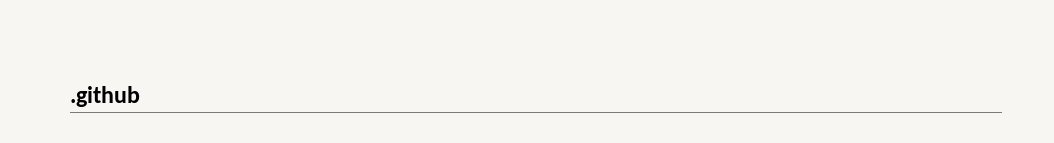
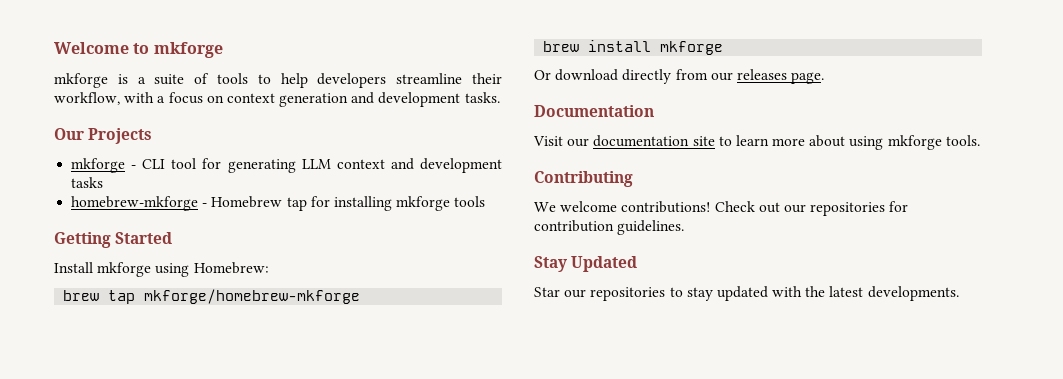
[70,86,140,107] .github -> [54,42,223,58] [54,73,503,88] [54,92,500,107] [54,128,153,144] [71,158,502,173] [71,177,104,188] [71,196,486,211] [54,232,173,248] [54,262,269,277] [63,289,361,304] [543,40,724,55] [534,69,825,84] [534,105,654,117] [533,135,980,150] [534,171,633,187] [534,201,909,216] [534,220,685,235] [534,256,638,272] [534,286,959,301] Welcome to mkforge // mkforge is a suite of tools to help developers streamline their workflow, with a focus on context generation and development tasks. // Our Projects // mkforge - CLI tool for generating LLM context and development tasks // homebrew-mkforge - Homebrew tap for installing mkforge tools // Getting Started // Install mkforge using Homebrew: // brew tap mkforge/homebrew-mkforge // brew install mkforge // Or download directly from our releases page. // Documentation // Visit our documentation site to learn more about using mkforge tools. // Contributing // We welcome contributions! Check out our repositories for contribution guidelines. // Stay Updated // Star our repositories to stay updated with the latest developments.

